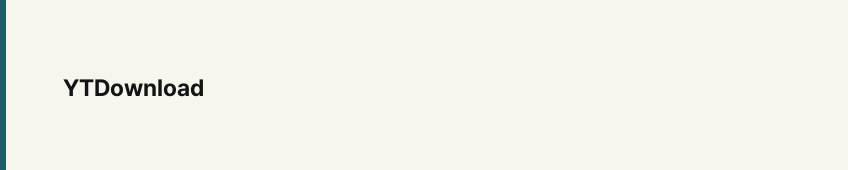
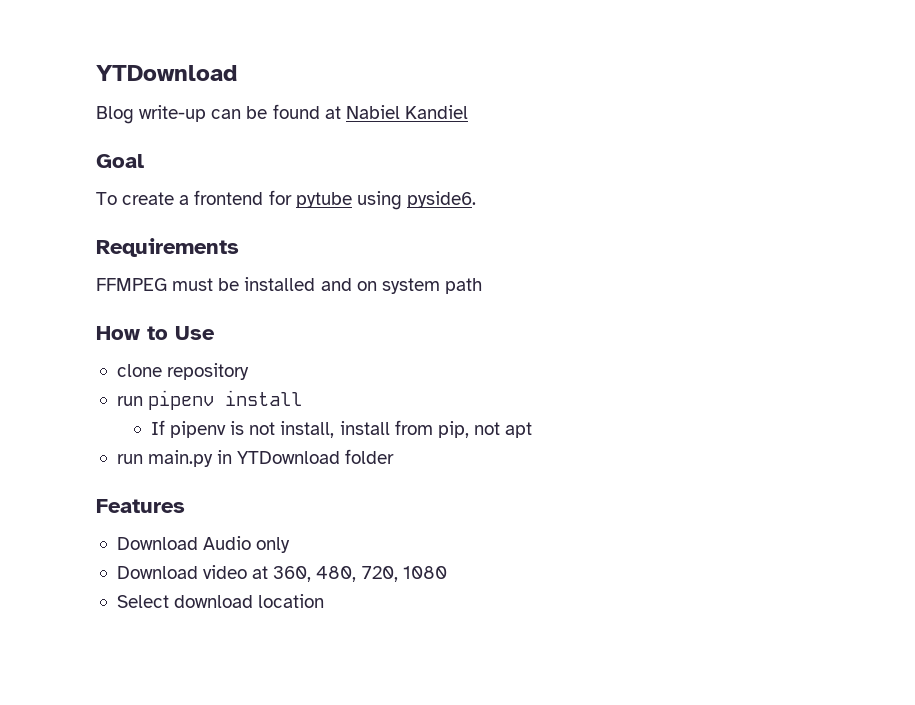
[63,79,204,97] YTDownload -> [96,65,237,81] [96,104,468,124] [96,154,144,168] [96,190,476,210] [96,238,239,257] [96,277,482,294] [96,326,215,340] [116,363,250,380] [116,390,303,410] [150,420,533,438] [116,449,395,467] [96,499,185,513] [116,536,291,553] [116,565,447,582] [116,594,325,608] YTDownload // Blog write-up can be found at Nabiel Kandiel // Goal // To create a frontend for pytube using pyside6. // Requirements // FFMPEG must be installed and on system path // How to Use // clone repository // run pipenv install // If pipenv is not install, install from pip, not apt // run main.py in YTDownload folder // Features // Download Audio only // Download video at 360, 480, 720, 1080 // Select download location

